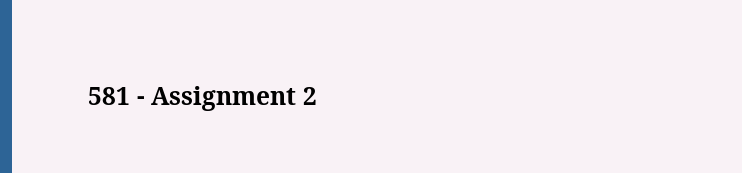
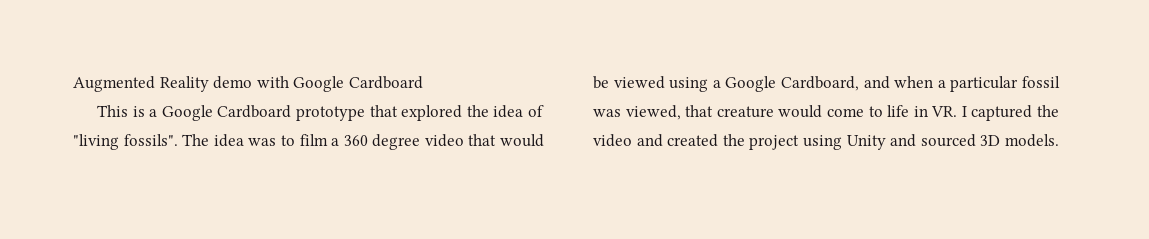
[88,86,317,111] 581 - Assignment 2 -> [73,76,423,92] [96,105,544,121] [73,134,545,150] [593,76,1060,92] [593,105,1060,121] [593,134,1059,150] Augmented Reality demo with Google Cardboard // This is a Google Cardboard prototype that explored the idea of "living fossils". The idea was to film a 360 degree video that would be viewed using a Google Cardboard, and when a particular fossil was viewed, that creature would come to life in VR. I captured the video and created the project using Unity and sourced 3D models.

